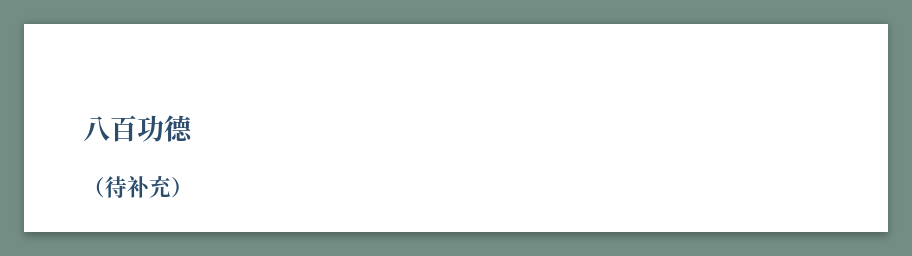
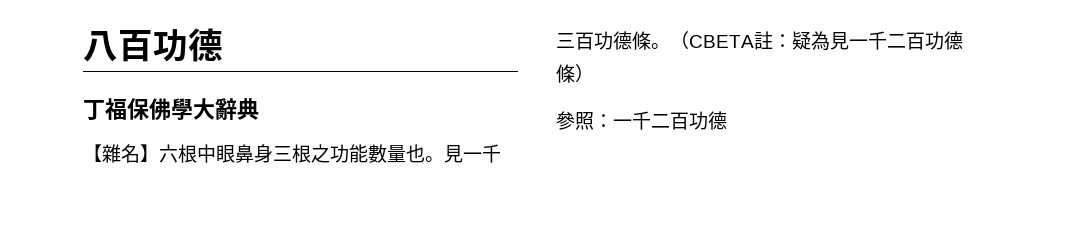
[83,176,193,198] （待补充） -> [83,98,259,121] [83,144,501,163] [556,31,963,51] [556,64,594,83] [556,111,727,130] 丁福保佛學大辭典 // 【雜名】六根中眼鼻身三根之功能數量也。見一千三百功德條。（CBETA註：疑為見一千二百功德條） // 參照：一千二百功德

